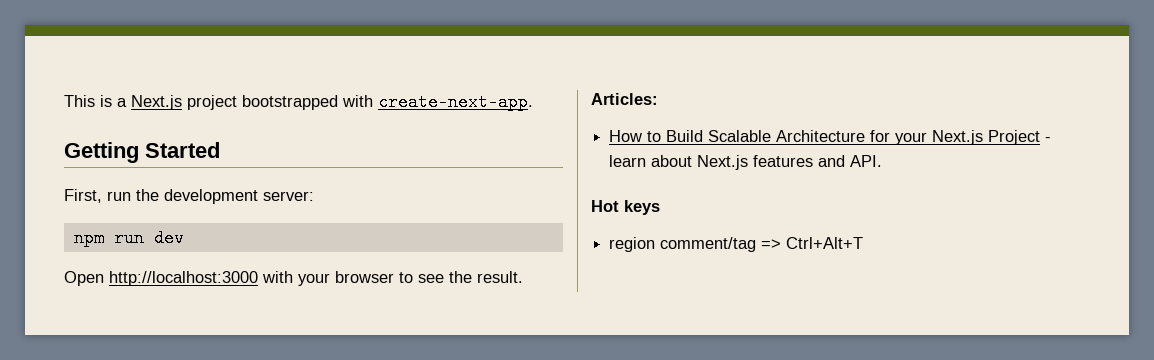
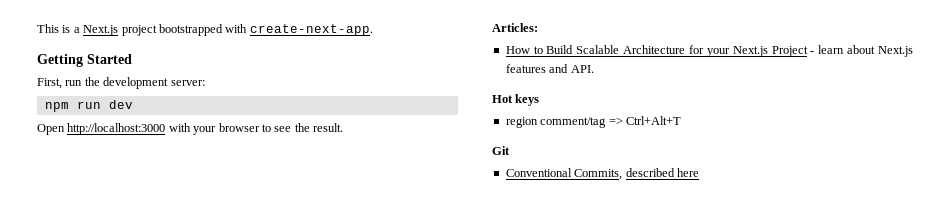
(864, 243) none -> [492,146,510,155] [505,168,699,180] // Git // Conventional Commits, described here

